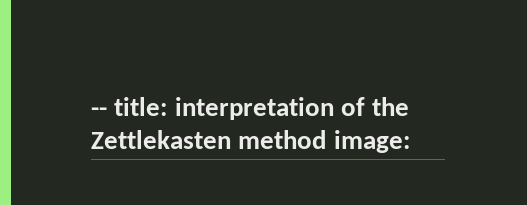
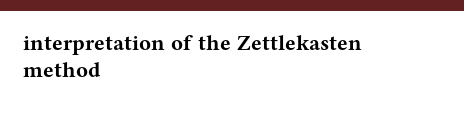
[91,97,168,116] -- title: -> (23, 45) none
[333,130,410,153] image: -> (101, 69) none

